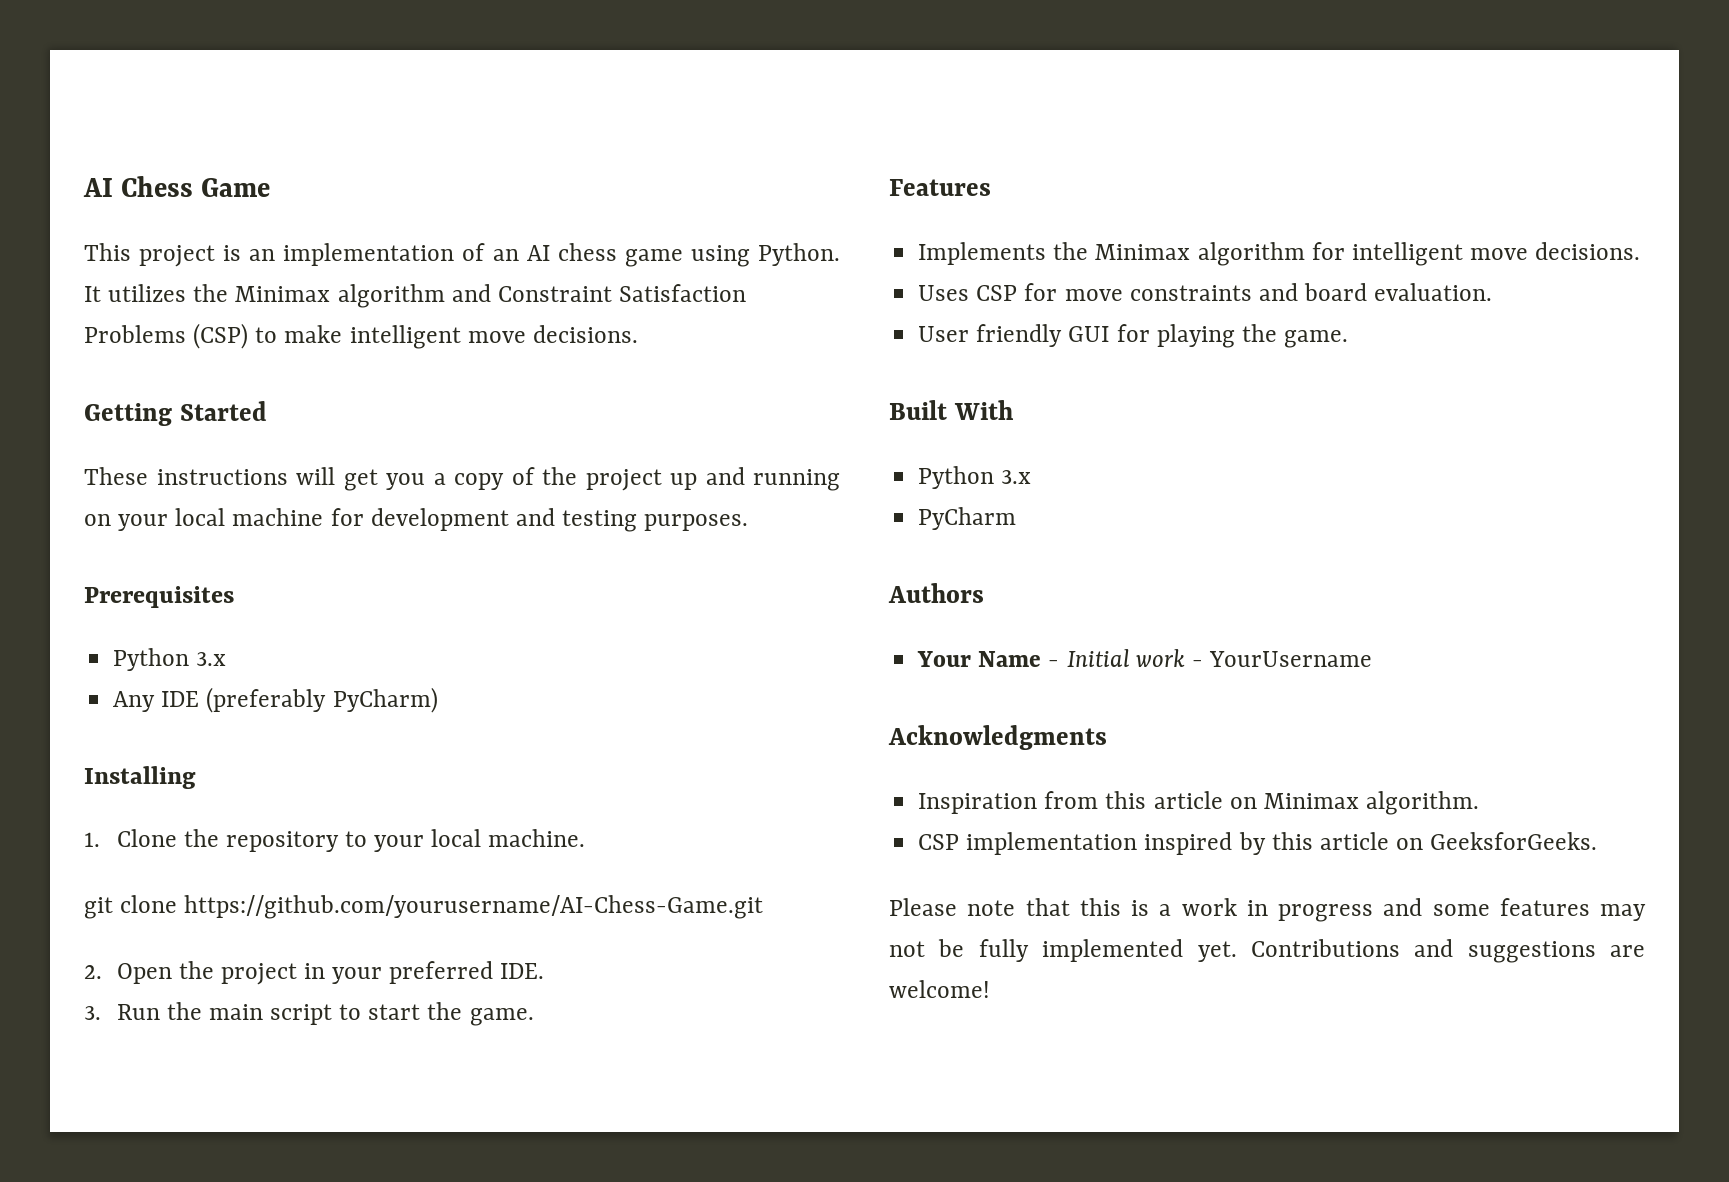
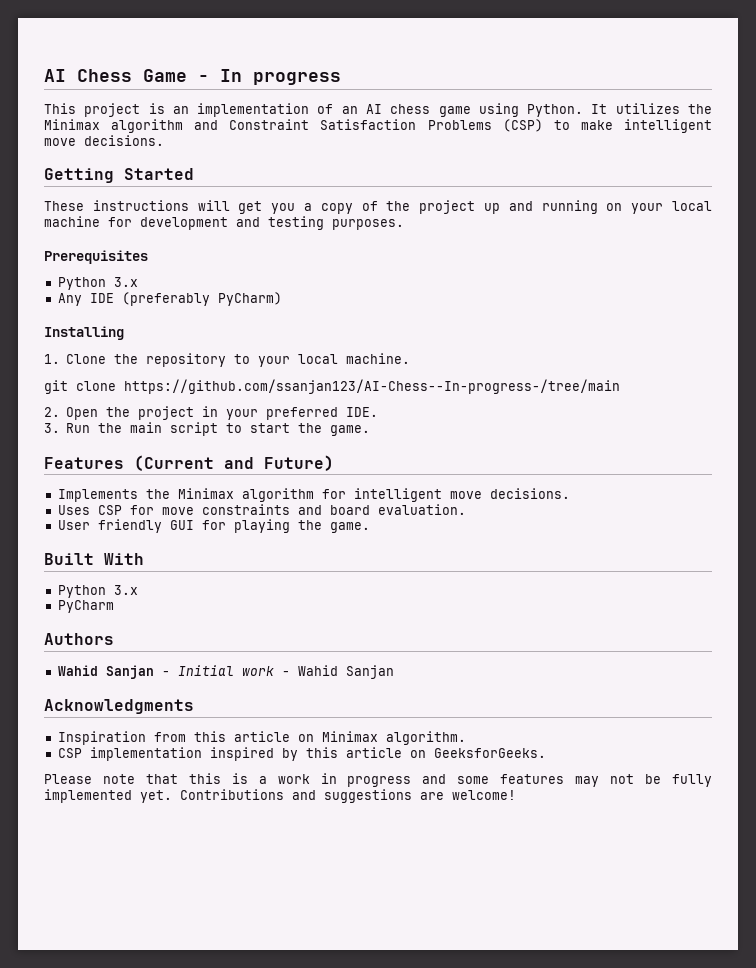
(271, 187) none -> [198,69,341,85] - In progress
[184,895,764,919] https://github.com/yourusername/AI-Chess-Game.git -> [124,379,620,394] https://github.com/ssanjan123/AI-Chess--In-progress-/tree/main
(991, 187) none -> [134,455,334,471] (Current and Future)
[917,651,1042,667] Your Name -> [57,665,154,679] Wahid Sanjan
[1209,651,1373,667] YourUsername -> [297,665,394,679] Wahid Sanjan

